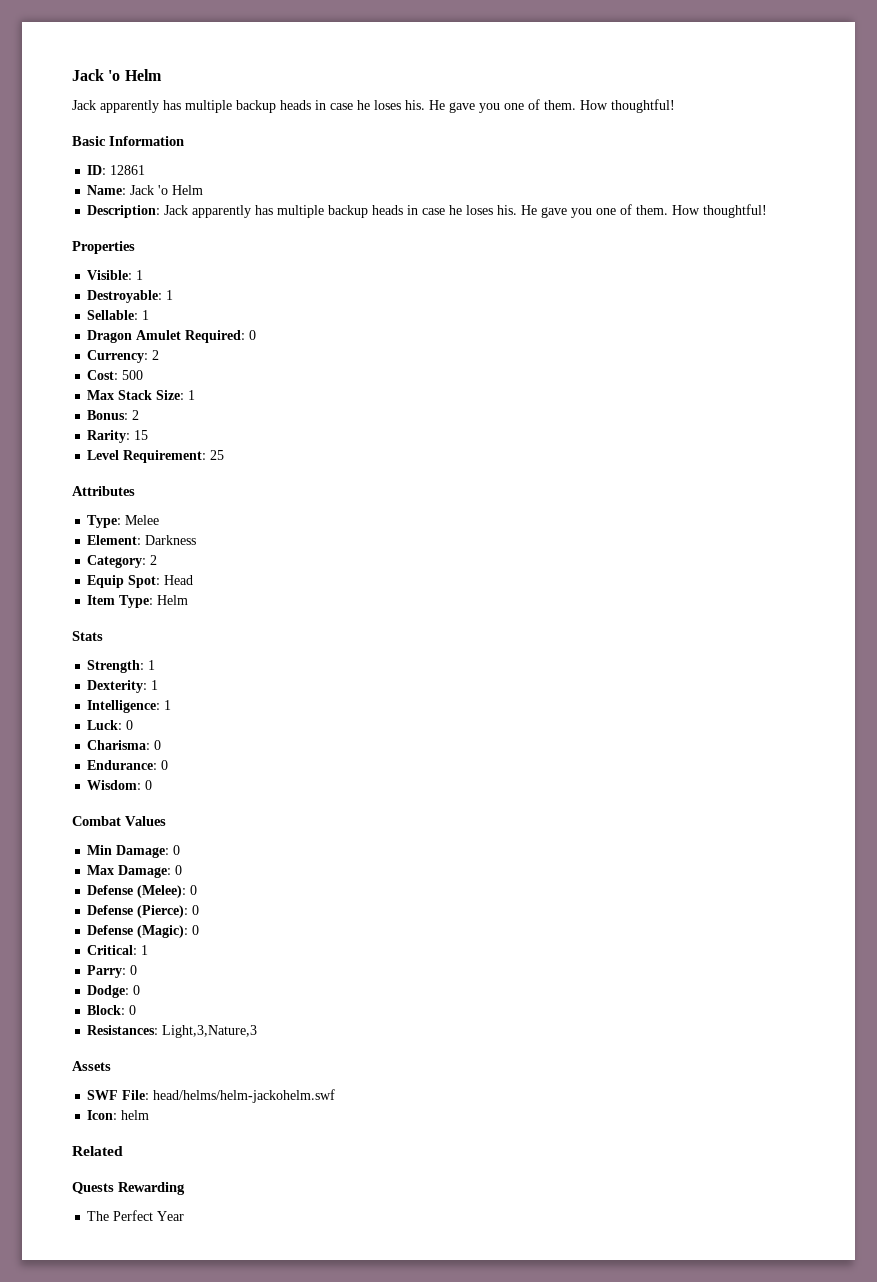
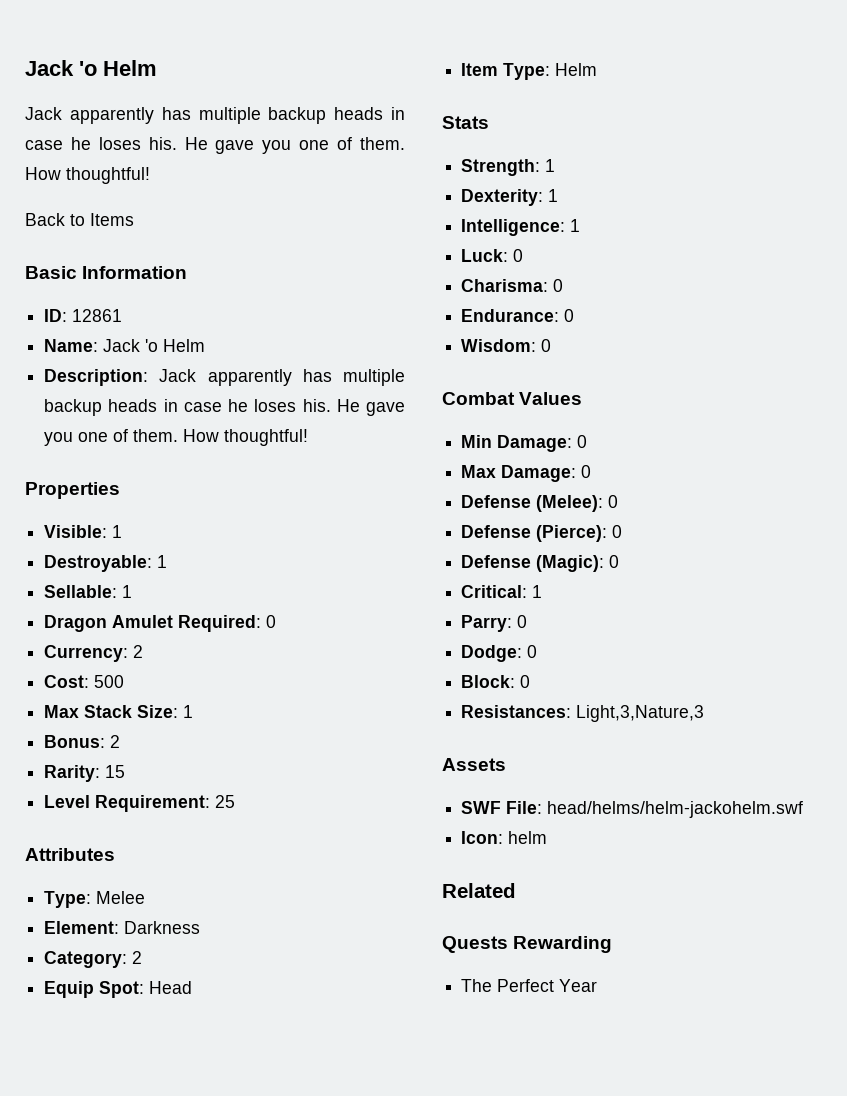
(675, 106) none -> [25,213,134,226] // Back to Items

